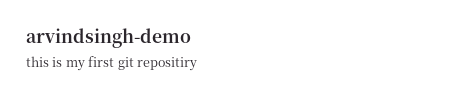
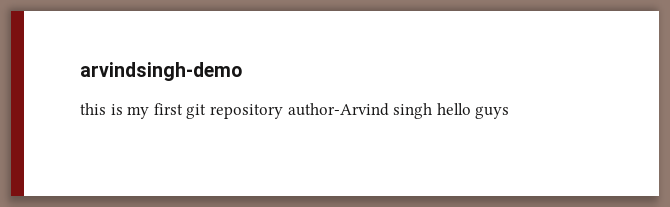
[136,57,197,71] repositiry -> [209,103,510,119] repository author-Arvind singh hello guys

